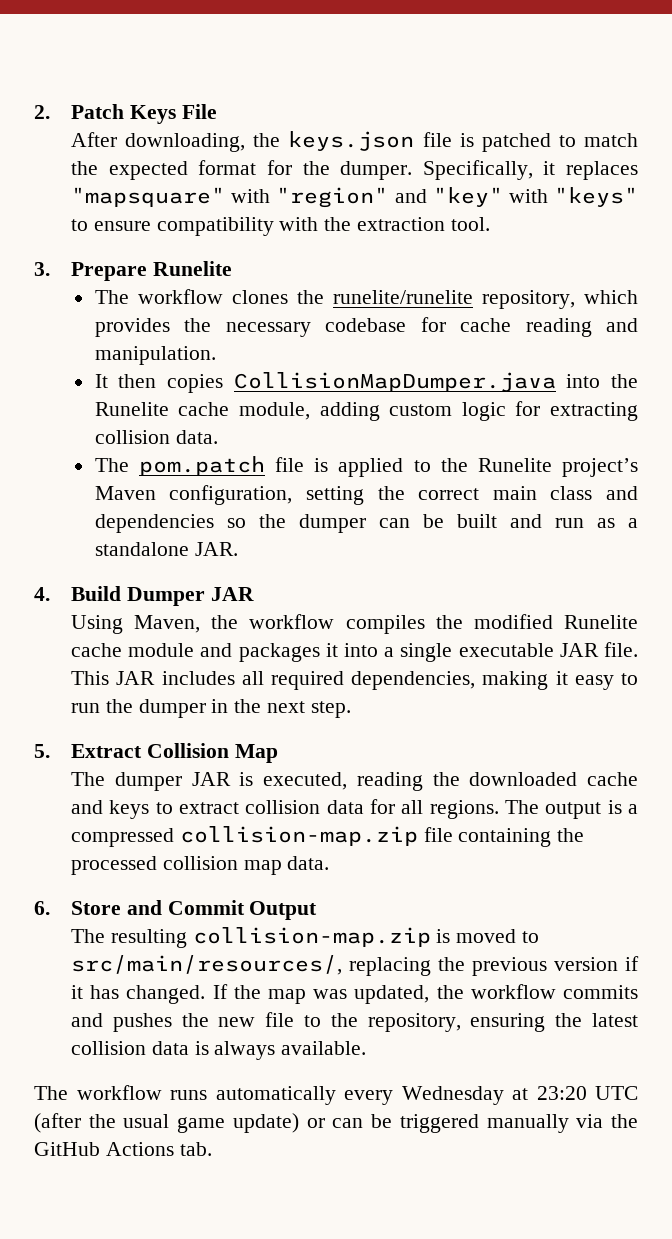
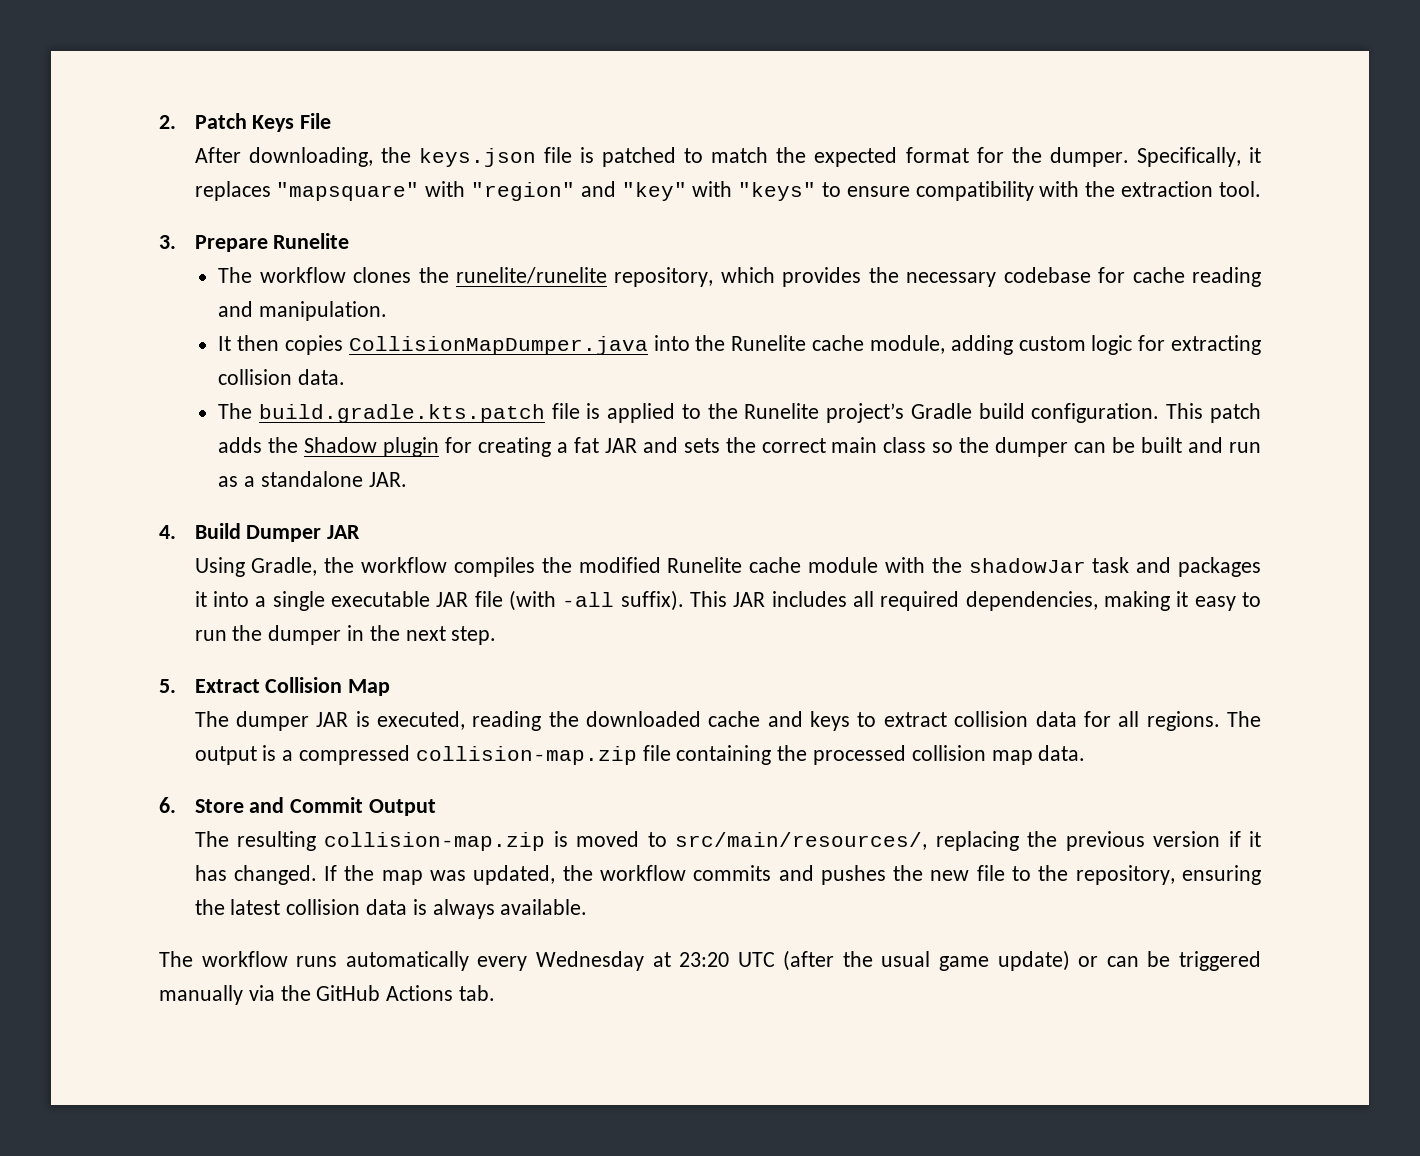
[138,456,265,476] pom.patch -> [258,404,545,423] build.gradle.kts.patch
[94,485,364,505] Maven configuration, setting -> [910,403,1261,423] [218,437,720,457] Gradle build configuration. This patch adds the Shadow plugin for creating a fat JAR and sets
[606,486,638,500] [94,514,214,533] and dependencies -> (927, 445) none
[134,615,201,633] Maven, -> [251,557,318,576] Gradle,
(195, 650) none -> [884,557,1130,573] with the shadowJar task
[603,642,638,657] file. -> [474,590,684,611] file (with -all suffix).

